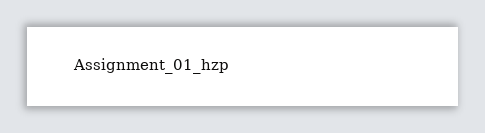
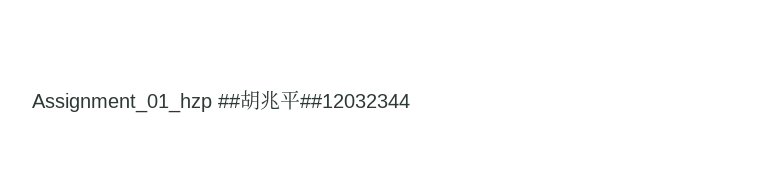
(229, 66) none -> [218,90,410,110] ##胡兆平##12032344

